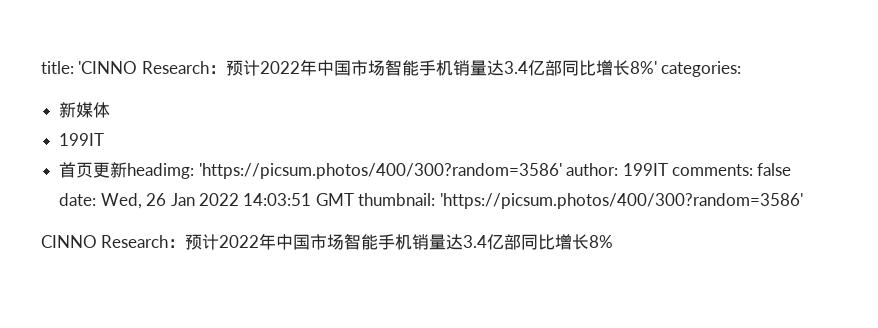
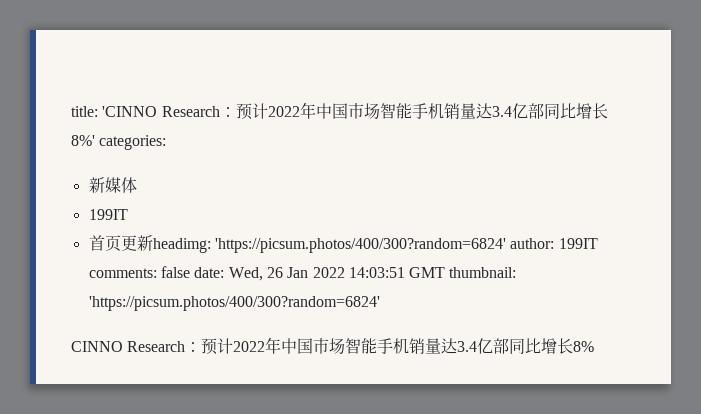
[198,163,562,179] 'https://picsum.photos/400/300?random=3586' -> [214,238,506,253] 'https://picsum.photos/400/300?random=6824'
[439,193,803,209] 'https://picsum.photos/400/300?random=3586' -> [88,296,380,311] 'https://picsum.photos/400/300?random=6824'

